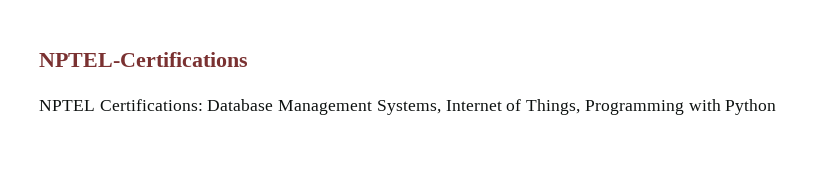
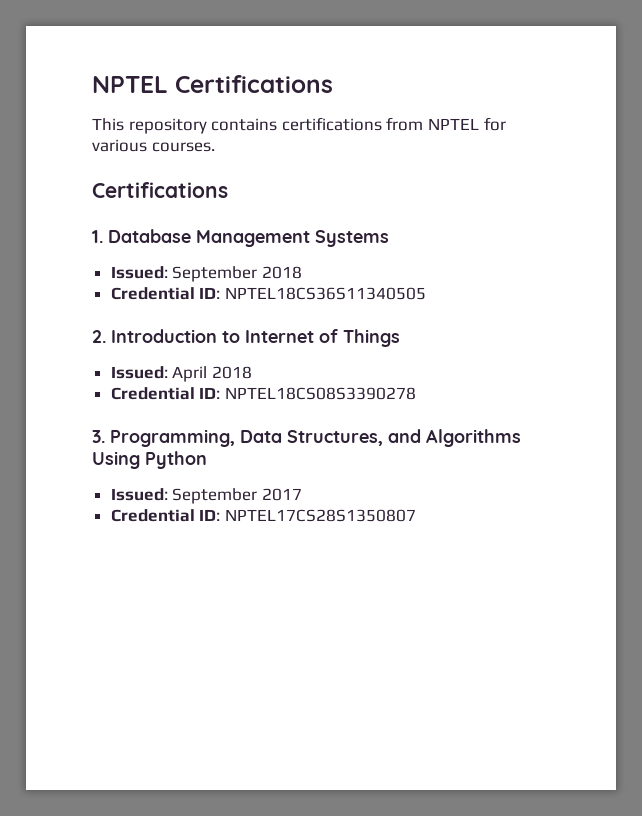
[39,52,248,67] [39,99,777,115] NPTEL-Certifications // NPTEL Certifications: Database Management Systems, Internet of Things, Programming with Python -> [92,75,333,93] [92,117,506,134] [92,139,215,152] [92,182,228,198] [92,229,389,247] [110,266,302,282] [110,287,426,300] [92,329,400,347] [110,366,252,382] [110,387,416,400] [92,429,521,447] [92,451,207,469] [110,488,302,504] [110,509,416,522] NPTEL Certifications // This repository contains certifications from NPTEL for various courses. // Certifications // 1. Database Management Systems // Issued: September 2018 // Credential ID: NPTEL18CS36S11340505 // 2. Introduction to Internet of Things // Issued: April 2018 // Credential ID: NPTEL18CS08S3390278 // 3. Programming, Data Structures, and Algorithms Using Python // Issued: September 2017 // Credential ID: NPTEL17CS28S1350807

